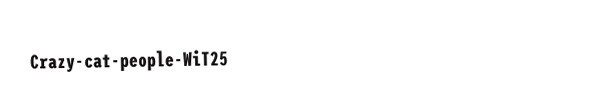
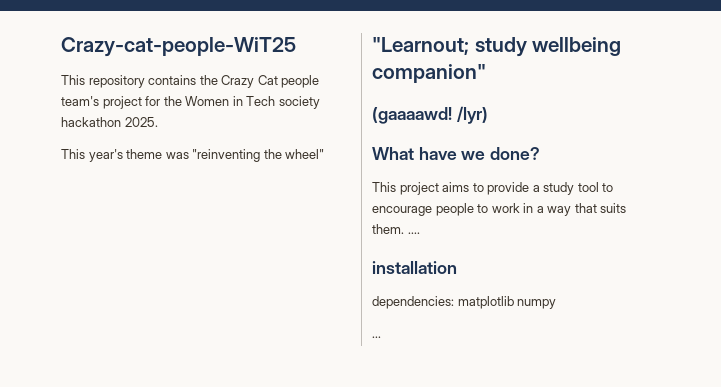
(229, 61) none -> [61,75,320,88] [61,96,320,109] [61,117,158,127] [61,149,325,162] [372,37,622,57] [372,64,486,83] [372,106,488,124] [372,147,541,160] [372,182,614,195] [372,203,627,216] [372,224,420,234] [372,261,457,274] [372,296,557,309] [372,336,381,338] // This repository contains the Crazy Cat people team's project for the Women in Tech society hackathon 2025. // This year's theme was "reinventing the wheel" // "Learnout; study wellbeing companion" // (gaaaawd! /lyr) // What have we done? // This project aims to provide a study tool to encourage people to work in a way that suits them. .... // installation // dependencies: matplotlib numpy // ...

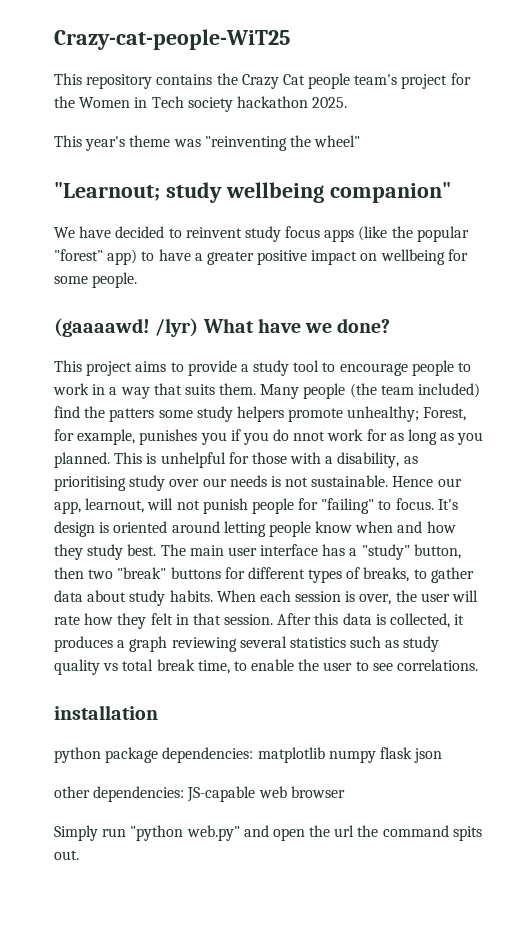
(486, 73) none -> [54,226,469,242] [54,249,468,265] [54,272,138,288] // We have decided to reinvent study focus apps (like the popular "forest" app) to have a greater positive impact on wellbeing for some people.
(488, 115) // -> (199, 327) none
[407,232,420,234] .... -> [260,383,481,399] [54,406,467,422] [54,429,484,445] [54,452,418,468] [54,475,462,491] [54,498,458,514] [54,521,456,537] [54,544,461,560] [54,567,474,583] [54,590,479,606] [54,613,465,629] [54,636,440,652] [54,659,479,675] Many people (the team included) find the patters some study helpers promote unhealthy; Forest, for example, punishes you if you do nnot work for as long as you planned. This is unhelpful for those with a disability, as prioritising study over our needs is not sustainable. Hence our app, learnout, will not punish people for "failing" to focus. It's design is oriented around letting people know when and how they study best. The main user interface has a "study" button, then two "break" buttons for different types of breaks, to gather data about study habits. When each session is over, the user will rate how they felt in that session. After this data is collected, it produces a graph reviewing several statistics such as study quality vs total break time, to enable the user to see correlations.
(457, 267) none -> [54,747,159,763] python package
[372,336,381,338] // ... -> [379,747,443,763] [54,786,345,802] [54,825,482,841] [54,850,79,860] flask json // other dependencies: JS-capable web browser // Simply run "python web.py" and open the url the command spits out.

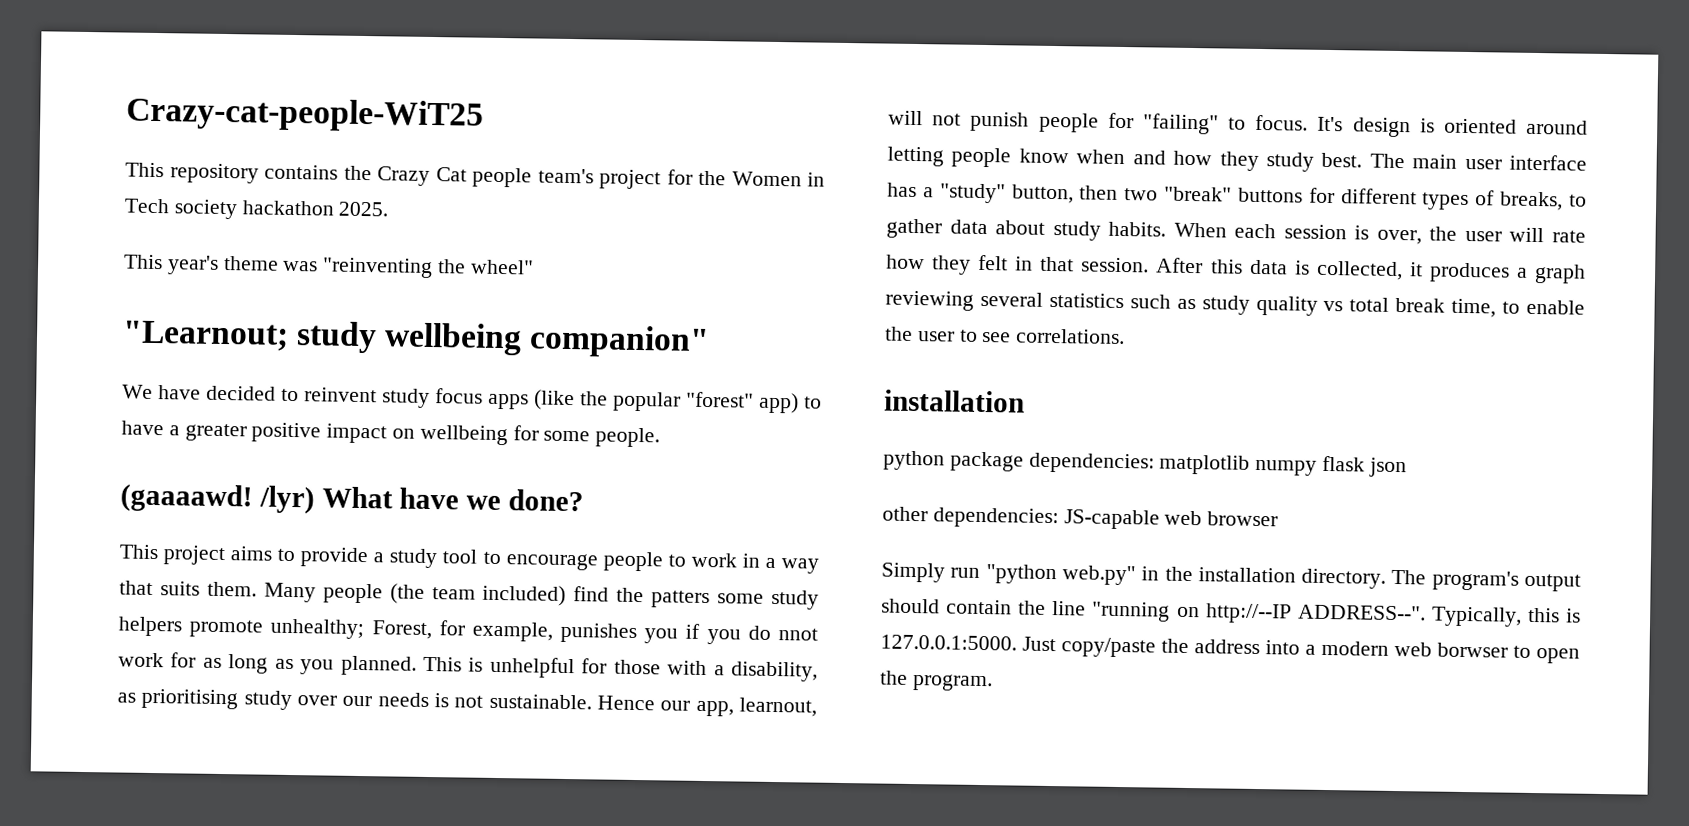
[243,825,482,841] [54,850,79,860] and open the url the command spits out. -> [1141,566,1581,592] [881,598,1581,627] [880,634,1580,664] [880,670,993,692] in the installation directory. The program's output should contain the line "running on http://--IP ADDRESS--". Typically, this is 127.0.0.1:5000. Just copy/paste the address into a modern web borwser to open the program.

